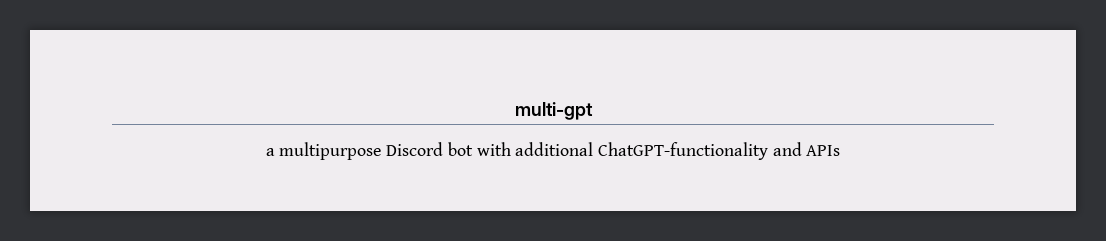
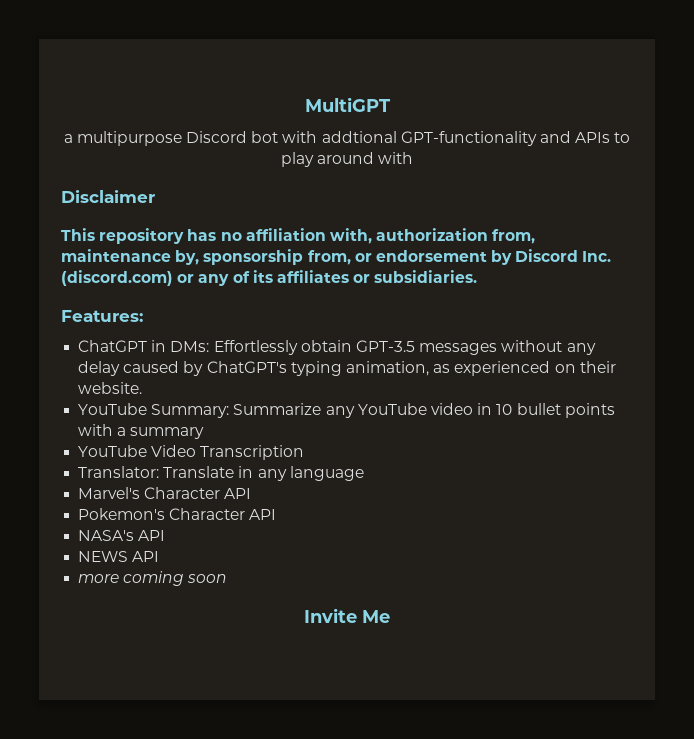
[514,102,593,120] multi-gpt -> [304,97,391,112] MultiGPT
[515,142,841,160] additional ChatGPT-functionality and APIs -> [321,131,631,146] [280,152,414,167] [61,190,155,203] [61,228,536,244] [61,249,612,265] [61,270,478,286] [61,310,143,322] [78,340,596,355] [78,361,616,376] [78,382,143,394] [78,403,615,418] [78,424,205,439] [78,445,305,460] [78,466,364,481] [78,487,252,499] [78,508,277,520] [78,530,166,541] [78,551,160,562] [78,571,228,586] [304,608,390,623] addtional GPT-functionality and APIs to play around with // Disclaimer // This repository has no affiliation with, authorization from, maintenance by, sponsorship from, or endorsement by Discord Inc. (discord.com) or any of its affiliates or subsidiaries. // Features: // ChatGPT in DMs: Effortlessly obtain GPT-3.5 messages without any delay caused by ChatGPT's typing animation, as experienced on their website. // YouTube Summary: Summarize any YouTube video in 10 bullet points with a summary // YouTube Video Transcription // Translator: Translate in any language // Marvel's Character API // Pokemon's Character API // NASA's API // NEWS API // more coming soon // Invite Me

